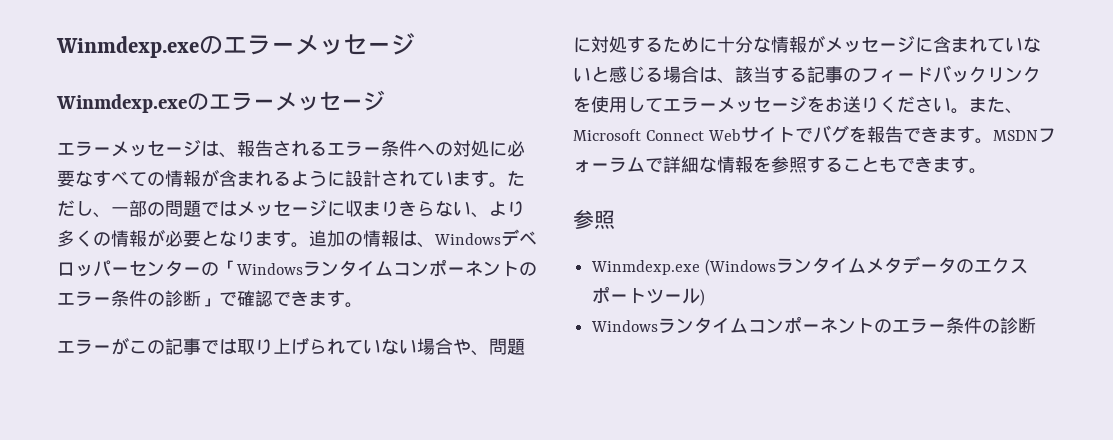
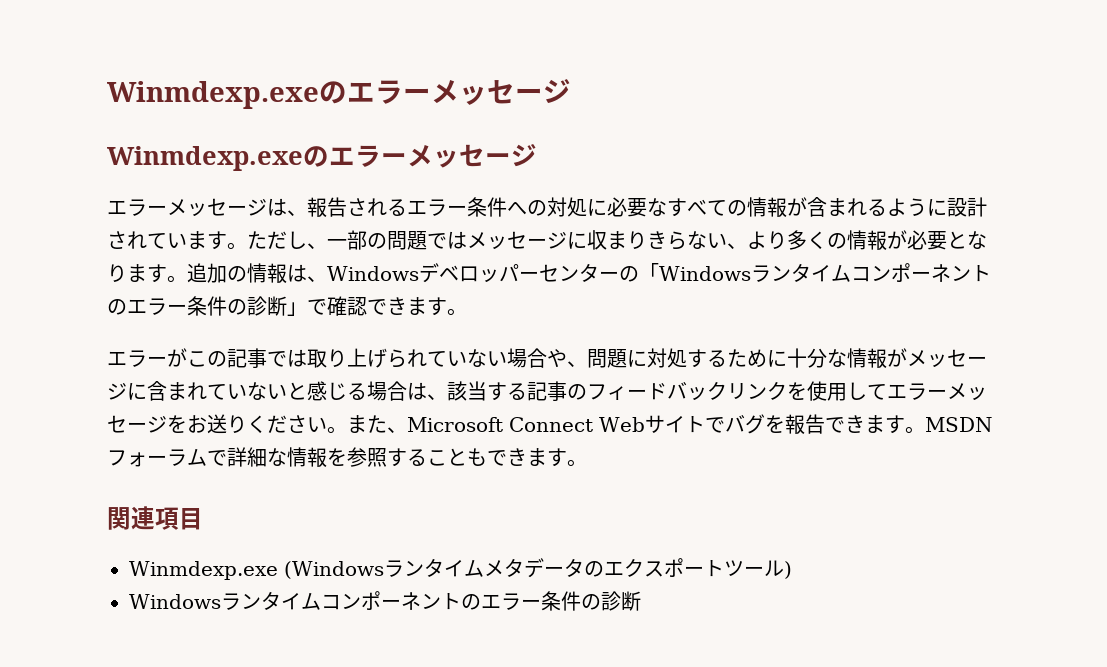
[573,209,615,229] 参照 -> [107,506,203,530] 関連項目

